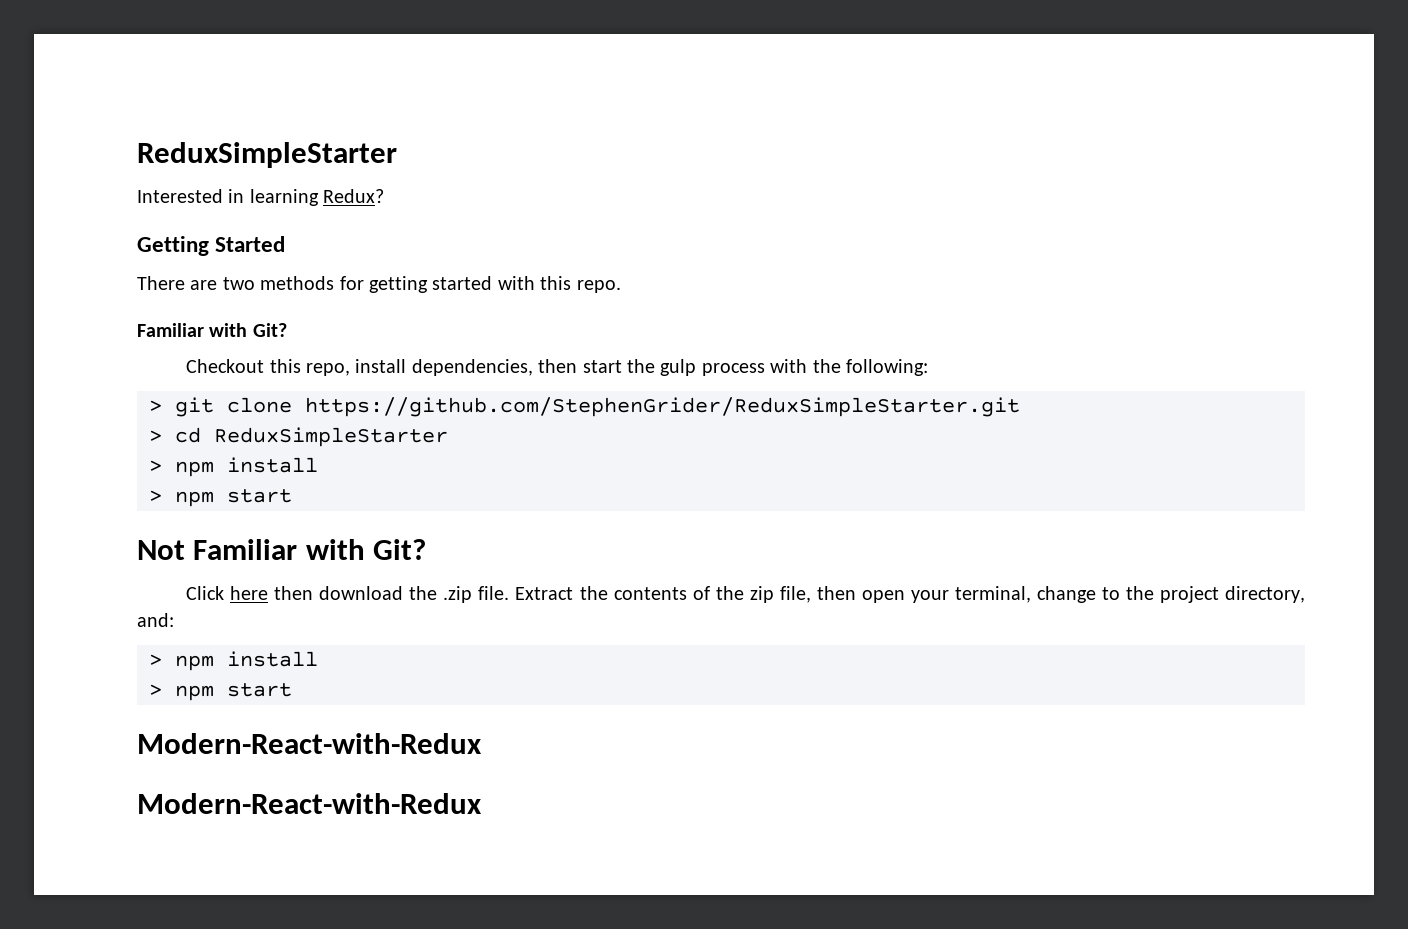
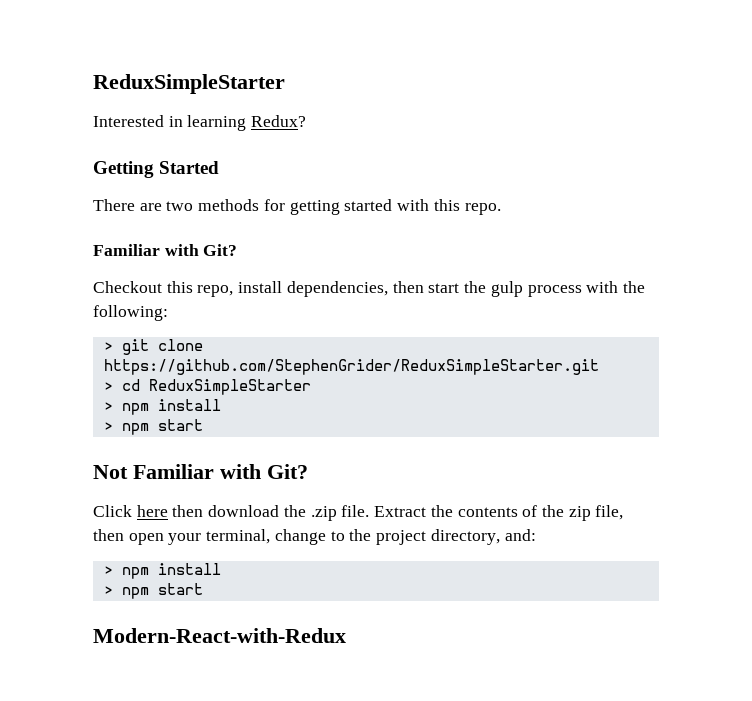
[137,793,481,814] // Modern-React-with-Redux -> (346, 635) none

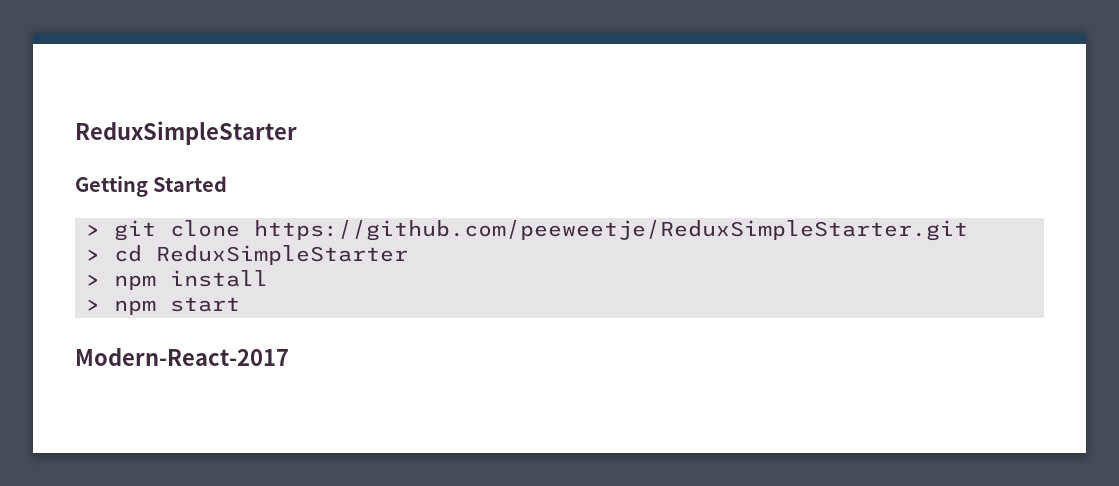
[93,74,285,94] [93,115,307,131] [93,161,220,178] [93,199,501,215] [93,244,238,256] [93,281,645,297] [93,305,168,321] ReduxSimpleStarter // Interested in learning Redux? // Getting Started // There are two methods for getting started with this repo. // Familiar with Git? // Checkout this repo, install dependencies, then start the gulp process with the following: -> [75,121,297,145] [75,176,228,197] ReduxSimpleStarter // Getting Started
[103,359,599,375] https://github.com/StephenGrider/ReduxSimpleStarter.git -> [254,220,969,241] https://github.com/peeweetje/ReduxSimpleStarter.git
[93,464,308,479] [93,505,624,521] [93,529,536,545] [103,563,221,579] [103,583,203,599] [93,628,346,643] Not Familiar with Git? // Click here then download the .zip file. Extract the contents of the zip file, then open your terminal, change to the project directory, and: // > npm install // > npm start // Modern-React-with-Redux -> [75,348,289,366] Modern-React-2017

